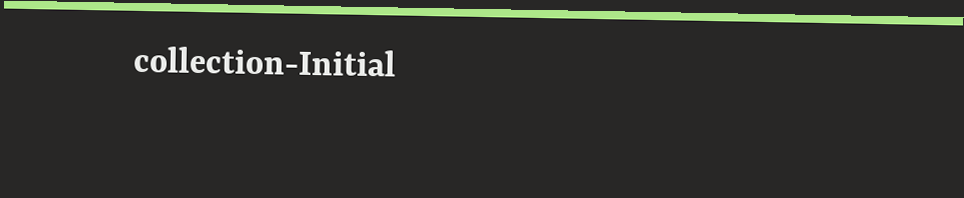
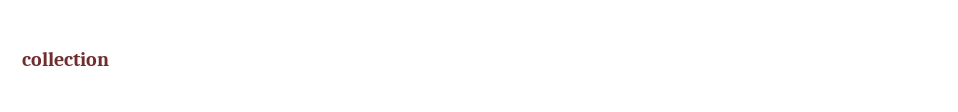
[133,45,396,77] collection-Initial -> [22,51,109,66] collection

